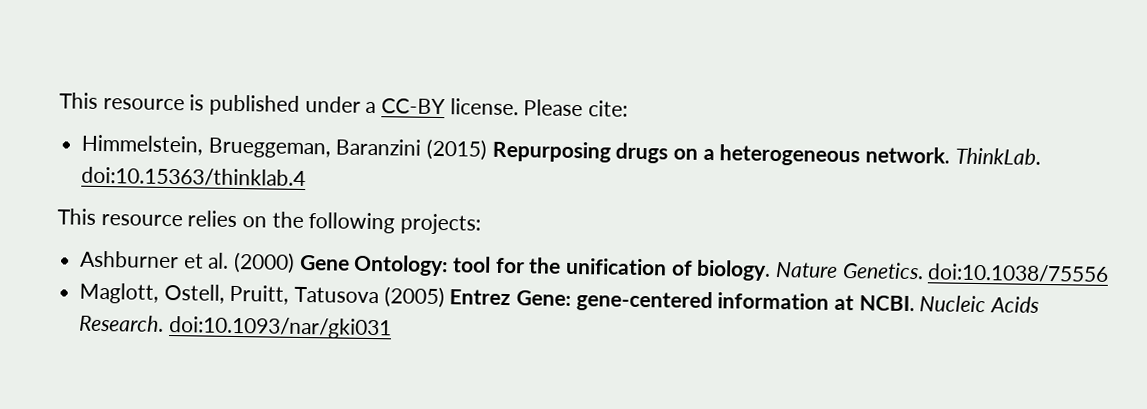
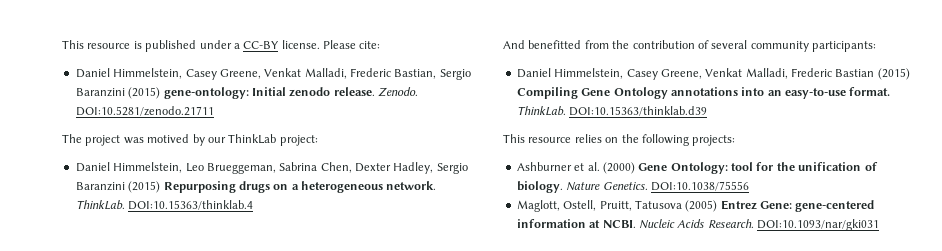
[81,134,331,159] Himmelstein, Brueggeman, -> [75,68,471,80] [75,87,418,99] [75,106,214,116] [62,134,318,146] [75,162,468,174] Daniel Himmelstein, Casey Greene, Venkat Malladi, Frederic Bastian, Sergio Baranzini (2015) gene-ontology: Initial zenodo release. Zenodo. DOI:10.5281/zenodo.21711 // The project was motived by our ThinkLab project: // Daniel Himmelstein, Leo Brueggeman, Sabrina Chen, Dexter Hadley, Sergio
[81,166,307,188] doi:10.15363/thinklab.4 -> [128,200,254,210] [503,40,876,52] [516,68,910,80] [516,87,891,99] [516,106,708,116] DOI:10.15363/thinklab.4 // And benefitted from the contribution of several community participants: // Daniel Himmelstein, Casey Greene, Venkat Malladi, Frederic Bastian (2015) Compiling Gene Ontology annotations into an easy-to-use format. ThinkLab. DOI:10.15363/thinklab.d39
[927,263,1110,283] doi:10.1038/75556 -> [650,181,749,191] DOI:10.1038/75556
[168,316,392,340] doi:10.1093/nar/gki031 -> [757,219,879,231] DOI:10.1093/nar/gki031

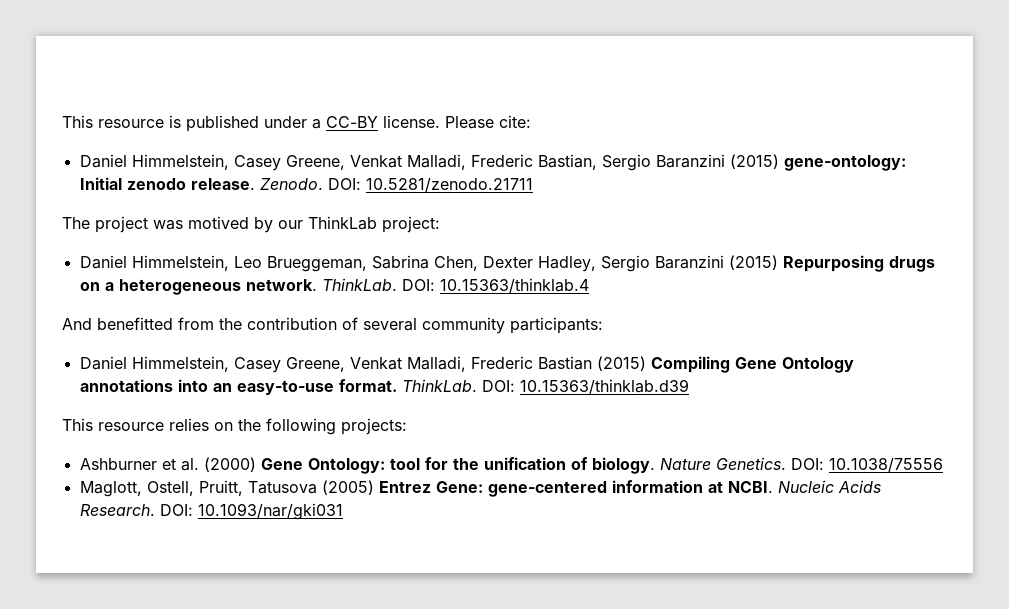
[75,106,214,116] DOI:10.5281/zenodo.21711 -> [327,178,533,192] DOI: 10.5281/zenodo.21711
[128,200,254,210] DOI:10.15363/thinklab.4 -> [401,278,589,293] DOI: 10.15363/thinklab.4
[569,106,708,116] DOI:10.15363/thinklab.d39 -> [481,379,689,394] DOI: 10.15363/thinklab.d39
[650,181,749,191] DOI:10.1038/75556 -> [790,458,943,472] DOI: 10.1038/75556
[757,219,879,231] DOI:10.1093/nar/gki031 -> [159,503,343,520] DOI: 10.1093/nar/gki031

